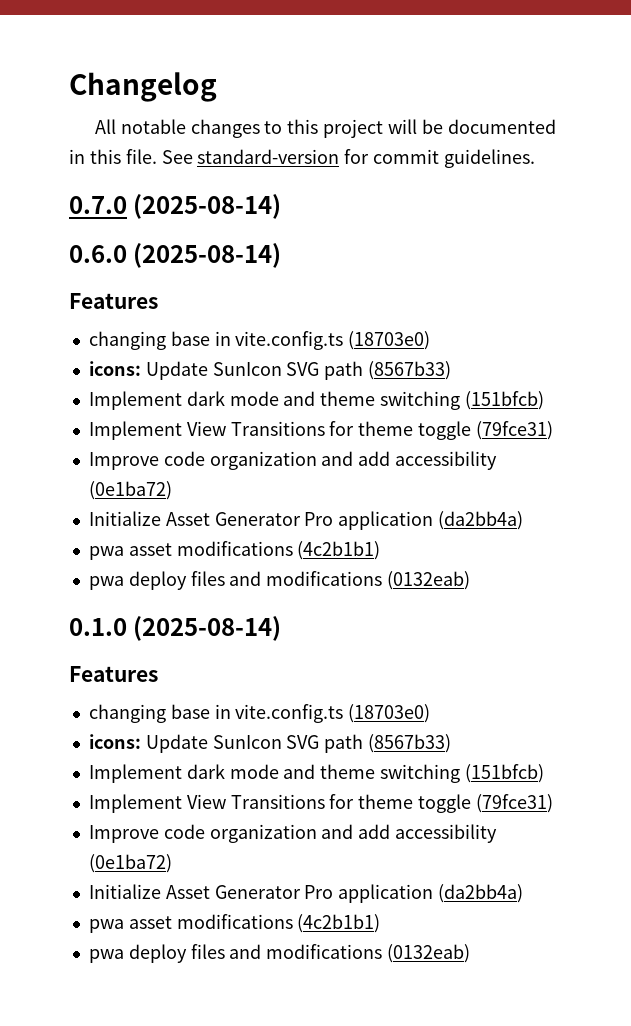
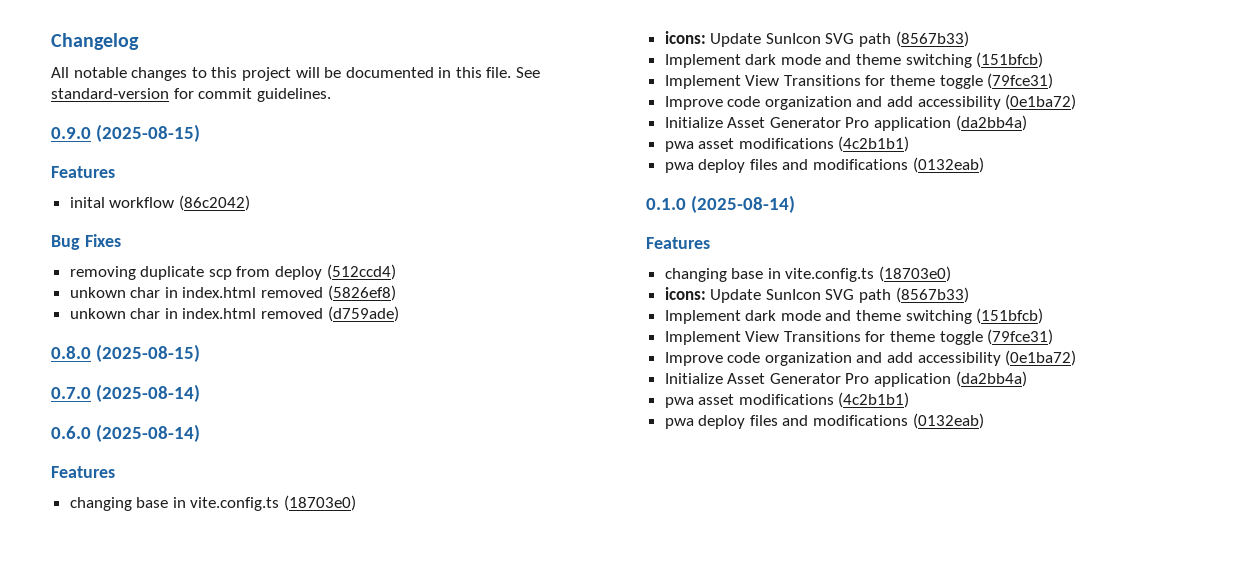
(536, 158) none -> [51,124,200,142] [51,166,115,178] [69,195,250,211] [51,234,121,250] [69,264,396,280] [69,285,396,301] [69,306,399,322] [51,344,200,362] // 0.9.0 (2025-08-15) // Features // inital workflow (86c2042) // Bug Fixes // removing duplicate scp from deploy (512ccd4) // unkown char in index.html removed (5826ef8) // unkown char in index.html removed (d759ade) // 0.8.0 (2025-08-15)

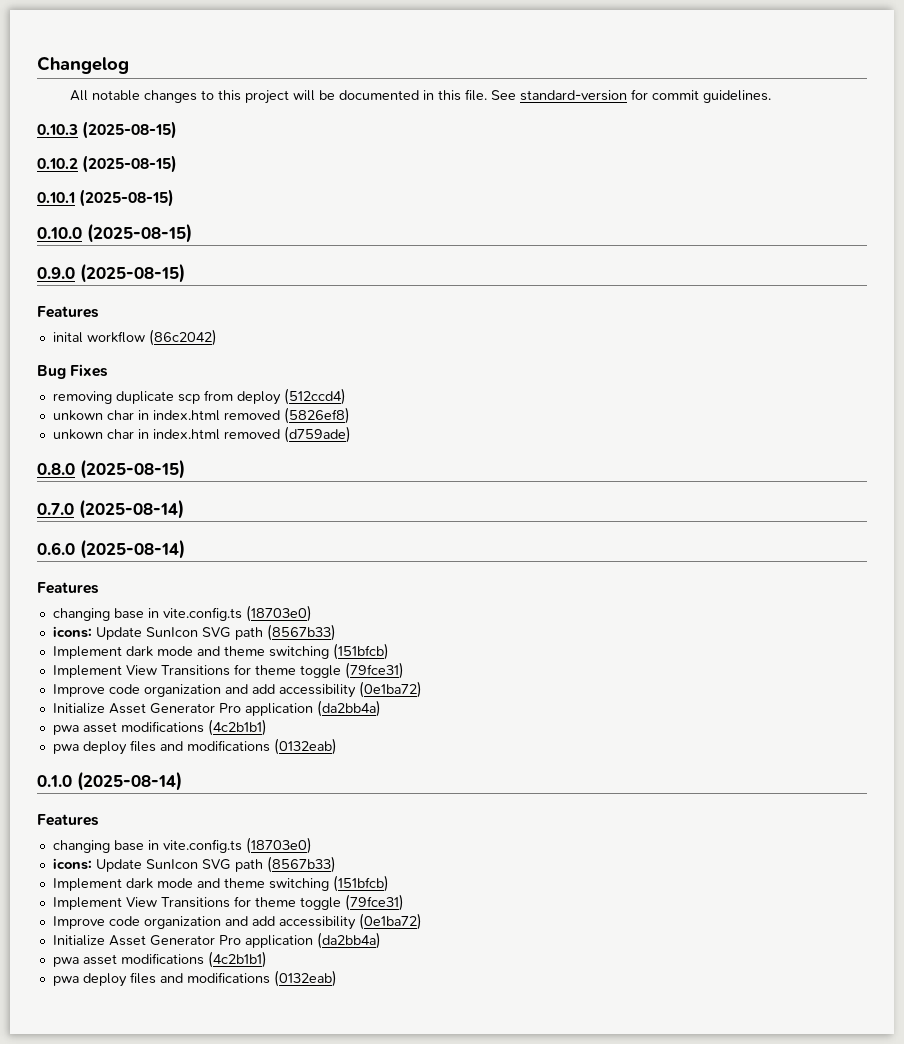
(331, 95) none -> [37,121,178,139] [37,155,178,173] [37,189,175,207] [37,223,192,243] // 0.10.3 (2025-08-15) // 0.10.2 (2025-08-15) // 0.10.1 (2025-08-15) // 0.10.0 (2025-08-15)

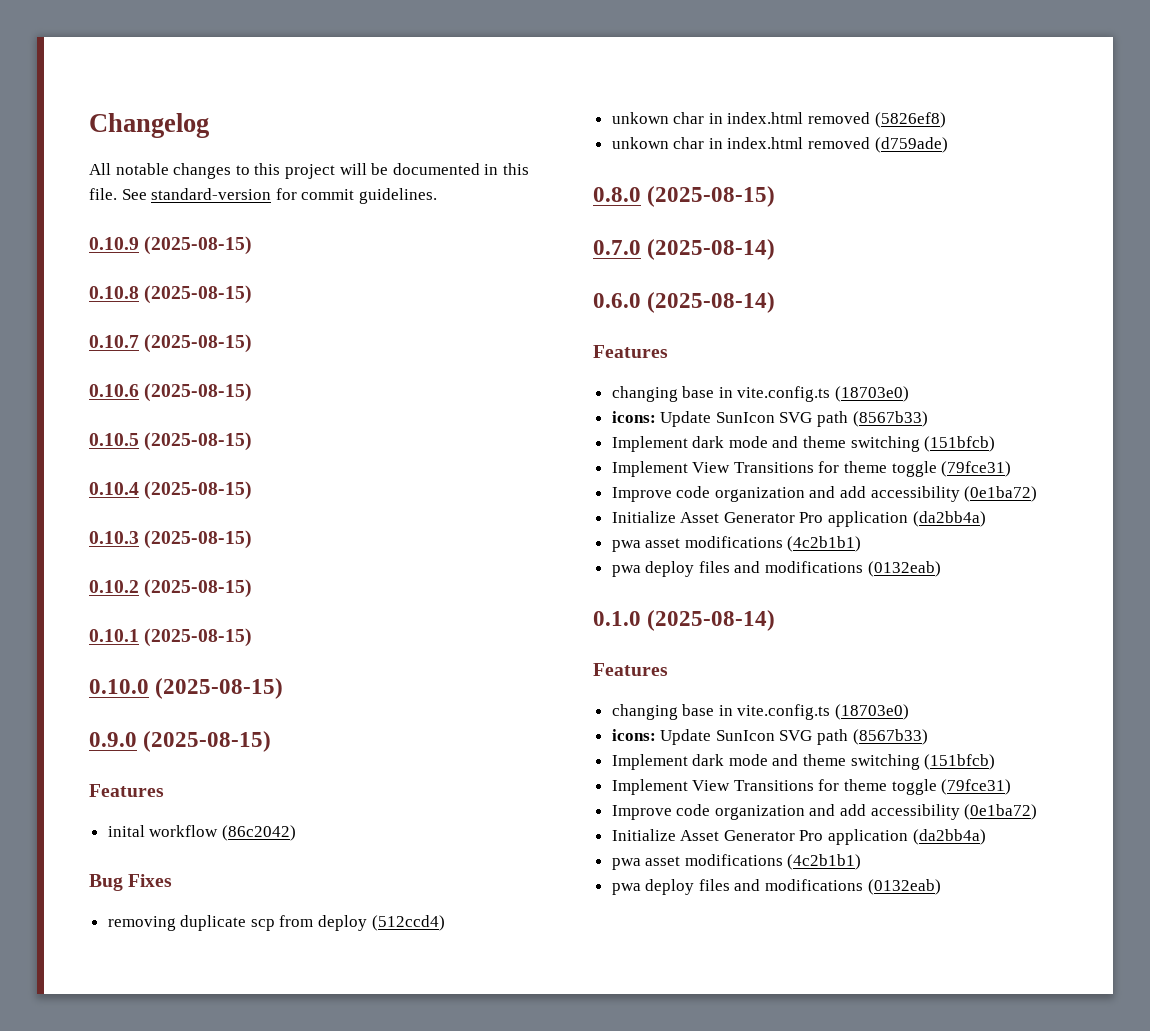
(771, 96) none -> [89,236,253,255] [89,285,253,304] [89,334,253,353] [89,383,253,402] [89,432,253,451] [89,481,253,500] // 0.10.9 (2025-08-15) // 0.10.8 (2025-08-15) // 0.10.7 (2025-08-15) // 0.10.6 (2025-08-15) // 0.10.5 (2025-08-15) // 0.10.4 (2025-08-15)

